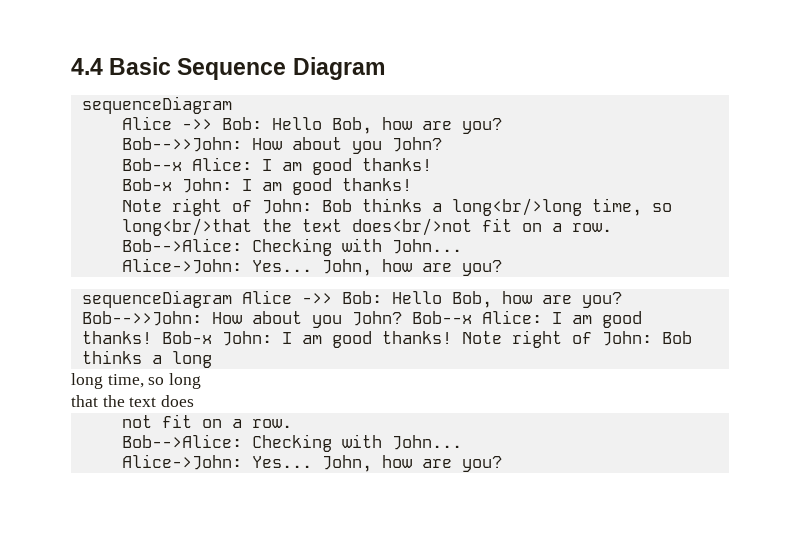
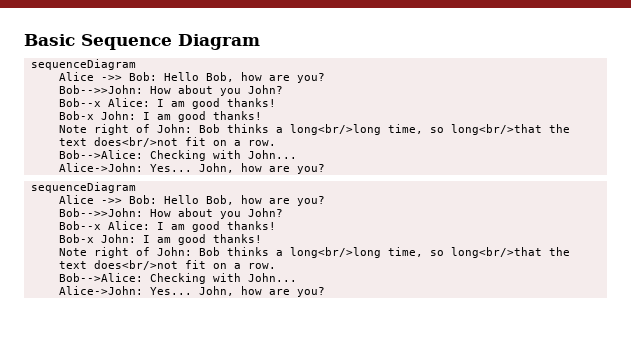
[71,58,103,75] 4.4 -> (24, 40) none
[241,290,622,308] [81,310,642,328] [81,330,692,348] [81,350,212,368] [71,373,202,389] [71,395,195,407] [121,415,152,428] Alice ->> Bob: Hello Bob, how are you? Bob-->>John: How about you John? Bob--x Alice: I am good thanks! Bob-x John: I am good thanks! Note right of John: Bob thinks a long // long time, so long // that the text does // not -> [58,195,325,206] [58,208,283,219] [58,221,276,232] [58,234,262,245] [58,247,570,258] [58,260,178,270] // Alice ->> Bob: Hello Bob, how are you? // Bob-->>John: How about you John? // Bob--x Alice: I am good thanks! // Bob-x John: I am good thanks! // Note right of John: Bob thinks a long<br/>long time, so long<br/>that the text does<br/>not

